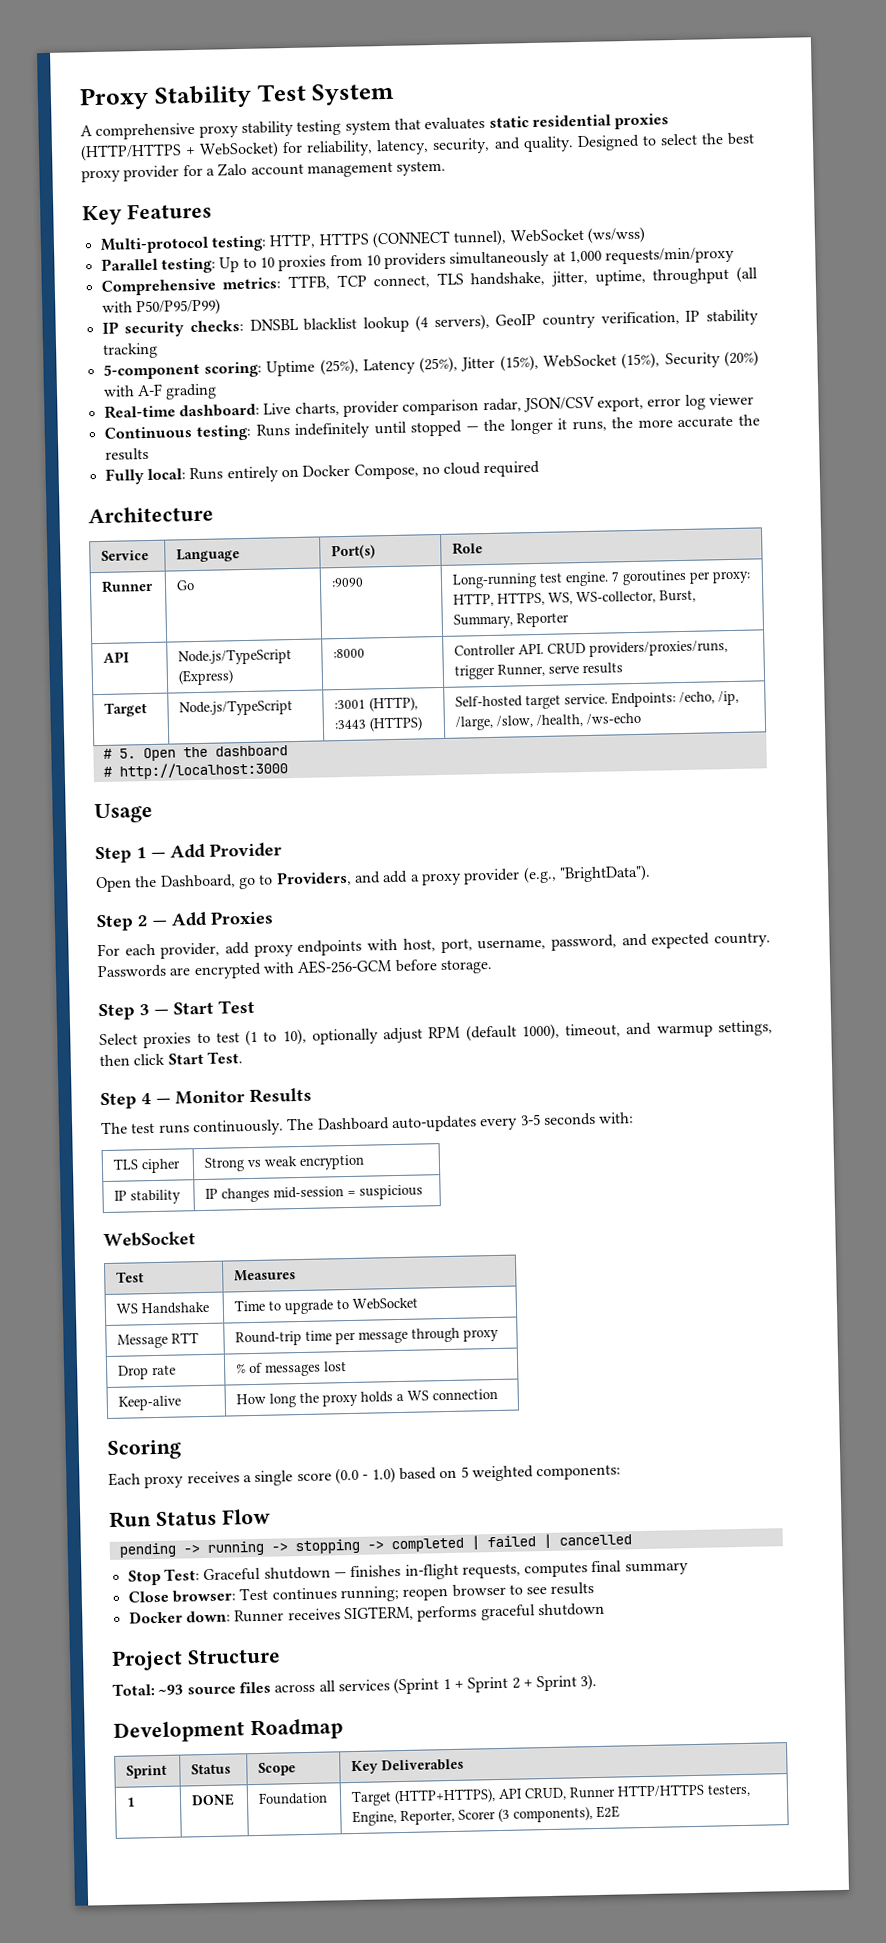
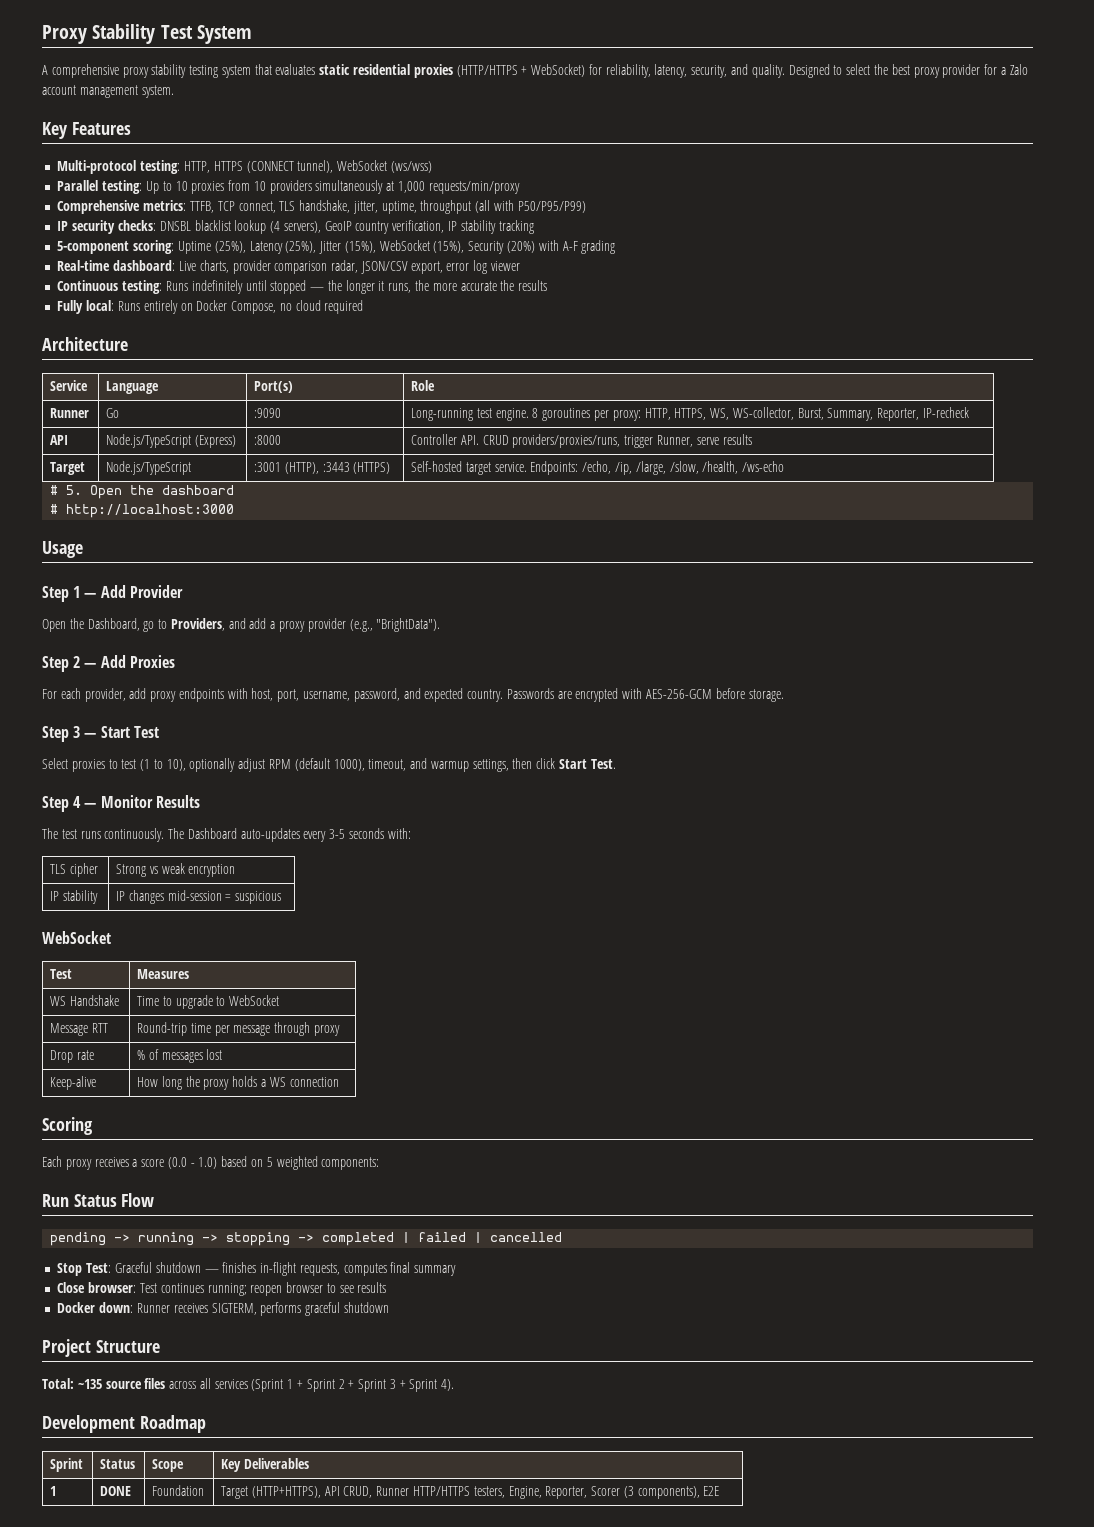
[611,571,621,582] 7 -> [532,408,539,418] 8
[516,612,570,628] Reporter -> [877,407,969,421] Reporter, IP-recheck
[254,1470,294,1486] single -> (138, 1163) none
[158,1684,184,1696] ~93 -> [77,1379,102,1389] ~135
[580,1673,598,1691] 3). -> [389,1379,455,1392] 3 + Sprint 4).

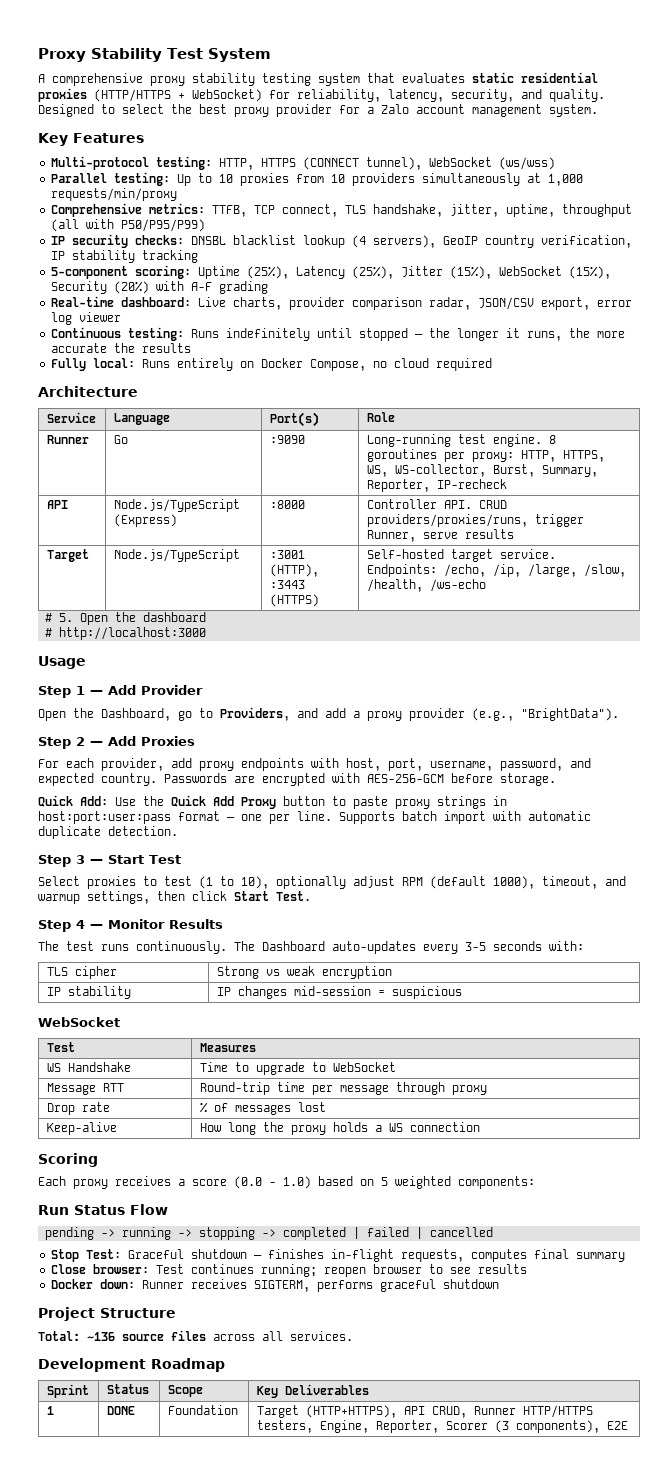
(784, 695) none -> [38,795,507,809] [38,811,591,824] [38,826,178,839] // Quick Add: Use the Quick Add Proxy button to paste proxy strings in host:port:user:pass format — one per line. Supports batch import with automatic duplicate detection.
[77,1379,102,1389] ~135 -> [87,1332,115,1341] ~136
[214,1379,455,1392] services (Sprint 1 + Sprint 2 + Sprint 3 + Sprint 4). -> [290,1331,353,1341] services.

